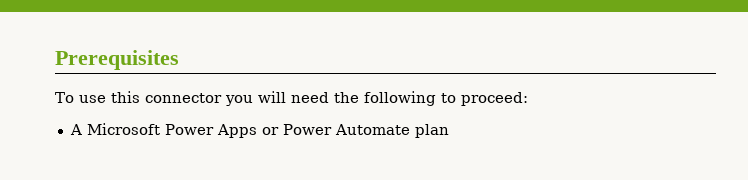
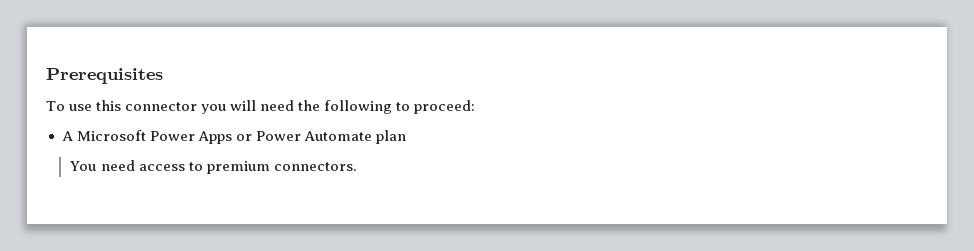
(449, 131) none -> [69,160,357,174] // You need access to premium connectors.

